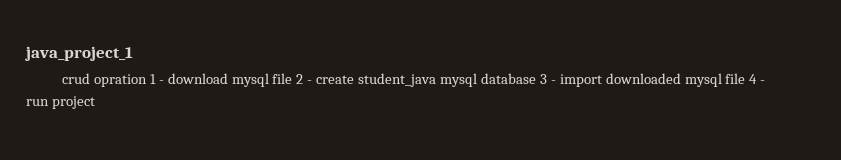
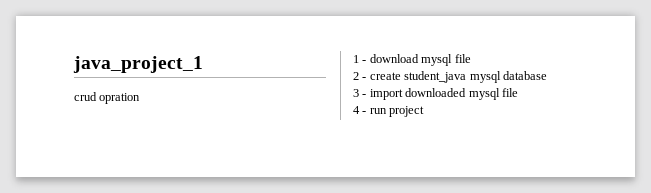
(147, 80) none -> (141, 98) //
(293, 78) none -> (471, 58) //
(536, 78) none -> (547, 75) //
(746, 78) none -> (518, 92) //

